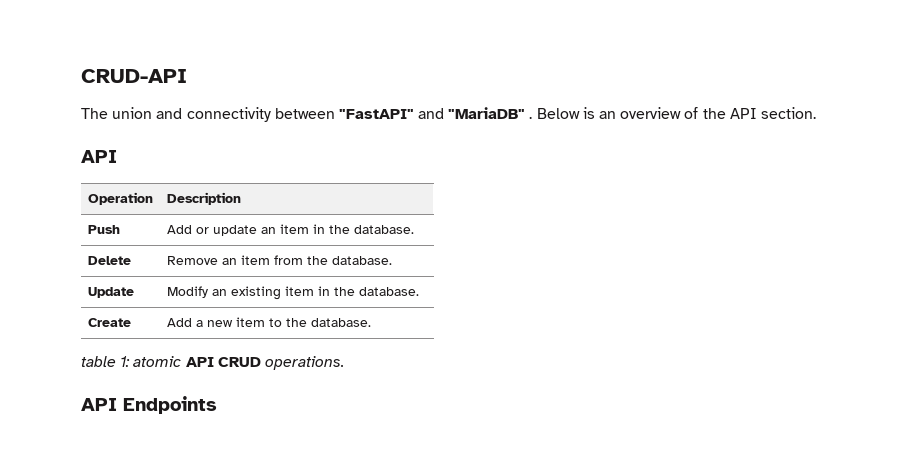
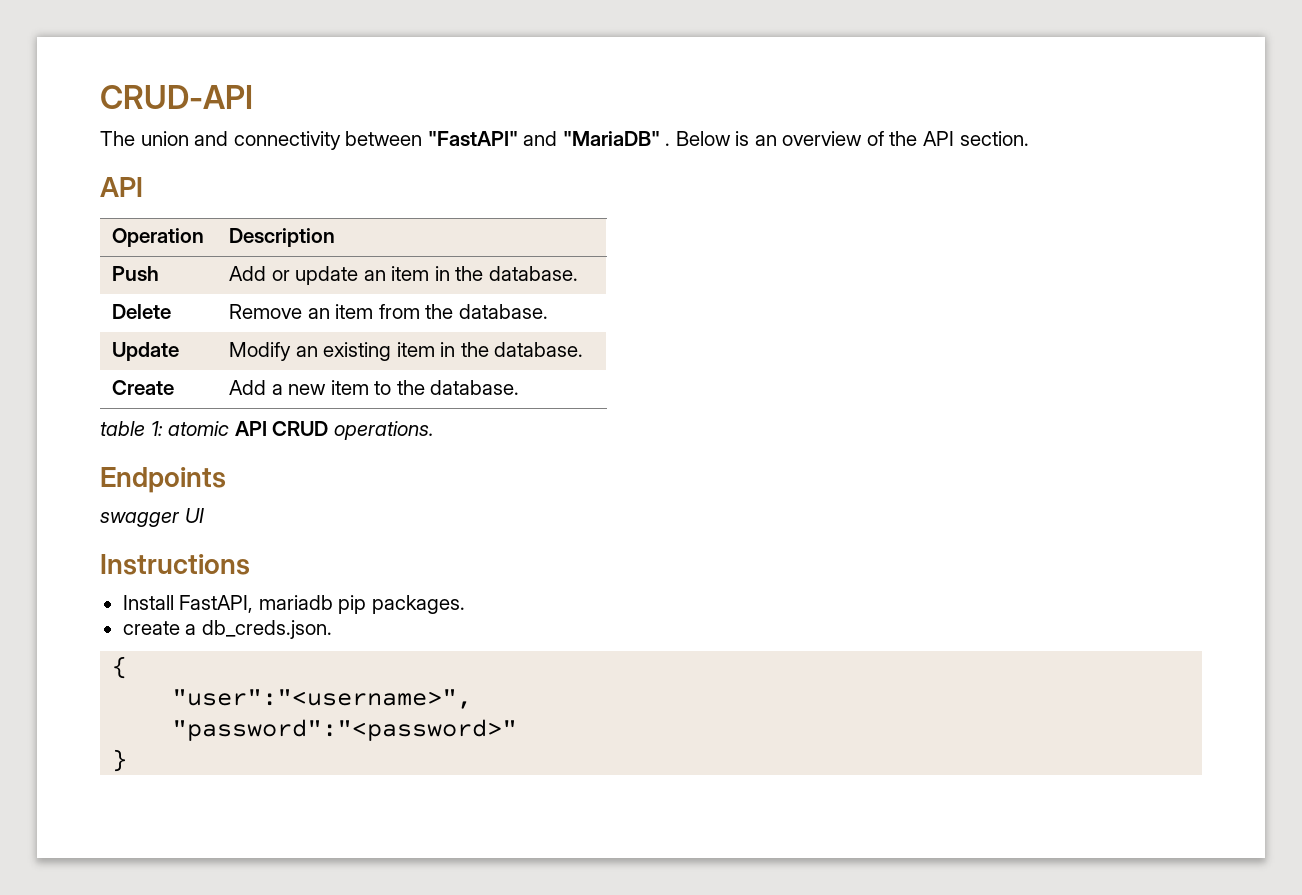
[81,398,117,411] API -> (434, 430) none
(217, 405) none -> [100,508,204,527] [100,554,250,575] [122,595,465,614] [122,620,332,639] [112,656,128,679] [172,689,473,709] [172,719,518,741] [112,749,128,772] // swagger UI // Instructions // Install FastAPI, mariadb pip packages. // create a db_creds.json. // { // "user":"<username>", // "password":"<password>" // }

